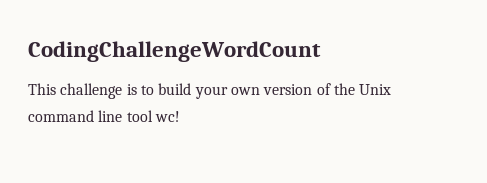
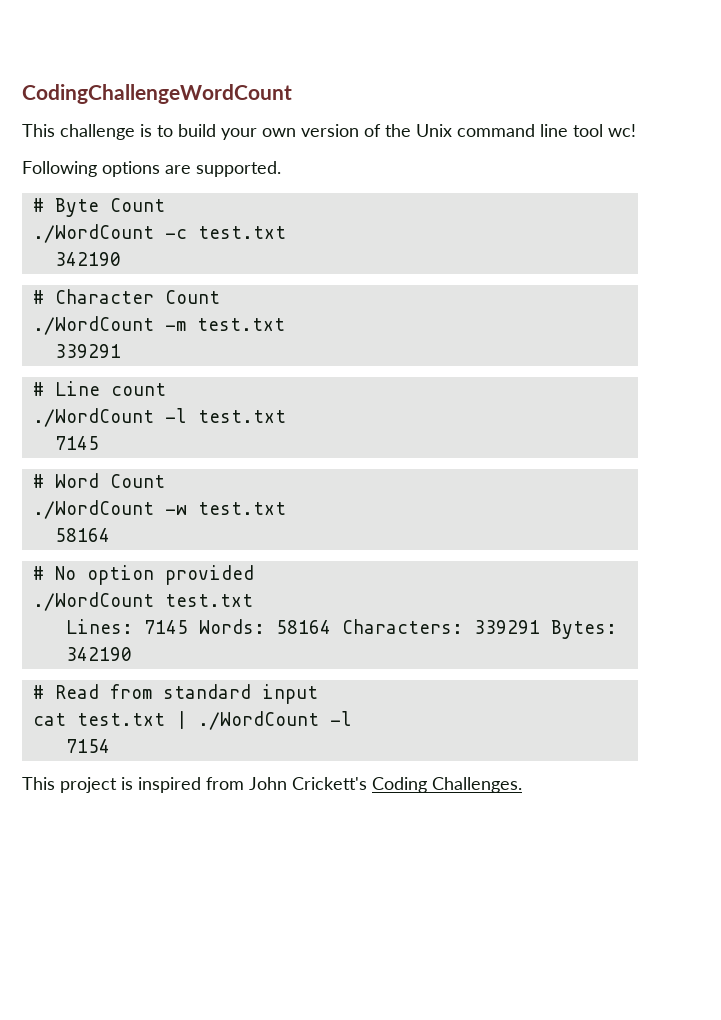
(180, 116) none -> [22,161,281,177] [32,198,165,217] [32,224,286,243] [54,252,121,266] [32,289,220,304] [32,316,285,335] [54,344,121,358] [32,381,166,396] [32,408,286,427] [54,436,99,450] [32,473,165,488] [32,500,286,519] [54,528,110,542] [32,565,254,585] [32,592,253,611] [65,619,617,639] [65,647,132,661] [32,684,318,704] [32,711,352,730] [65,739,110,753] [22,777,522,793] // Following options are supported. // # Byte Count // ./WordCount -c test.txt // 342190 // # Character Count // ./WordCount -m test.txt // 339291 // # Line count // ./WordCount -l test.txt // 7145 // # Word Count // ./WordCount -w test.txt // 58164 // # No option provided // ./WordCount test.txt // Lines: 7145 Words: 58164 Characters: 339291 Bytes: 342190 // # Read from standard input // cat test.txt | ./WordCount -l // 7154 // This project is inspired from John Crickett's Coding Challenges.

